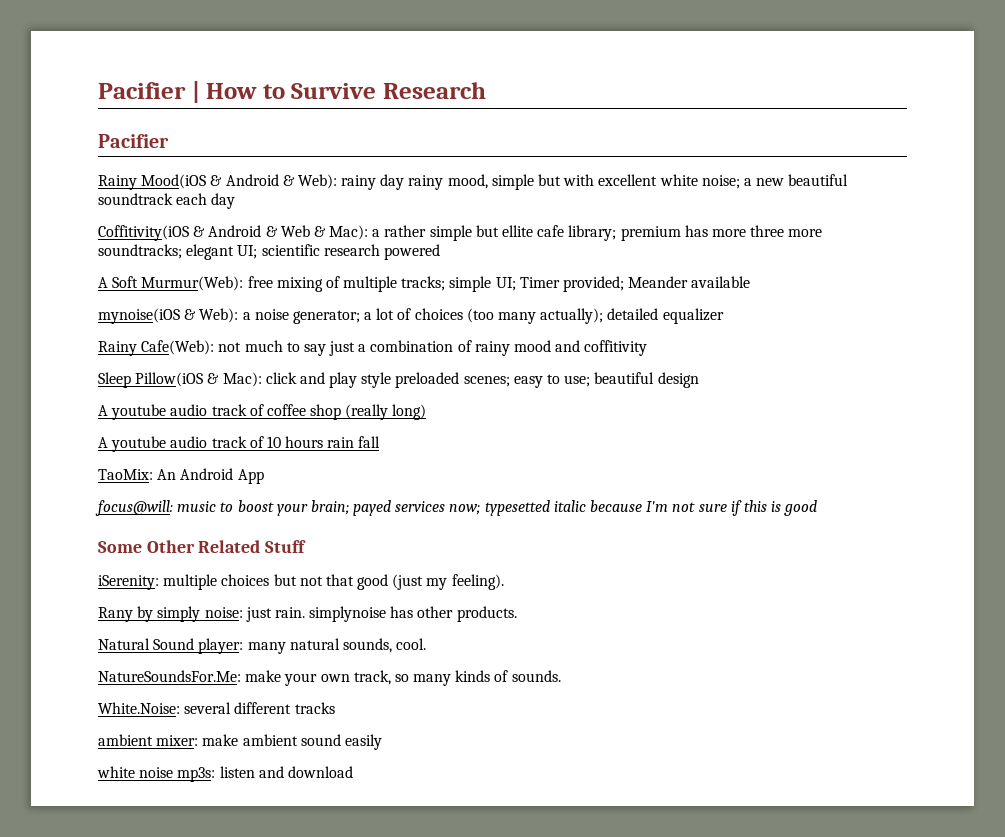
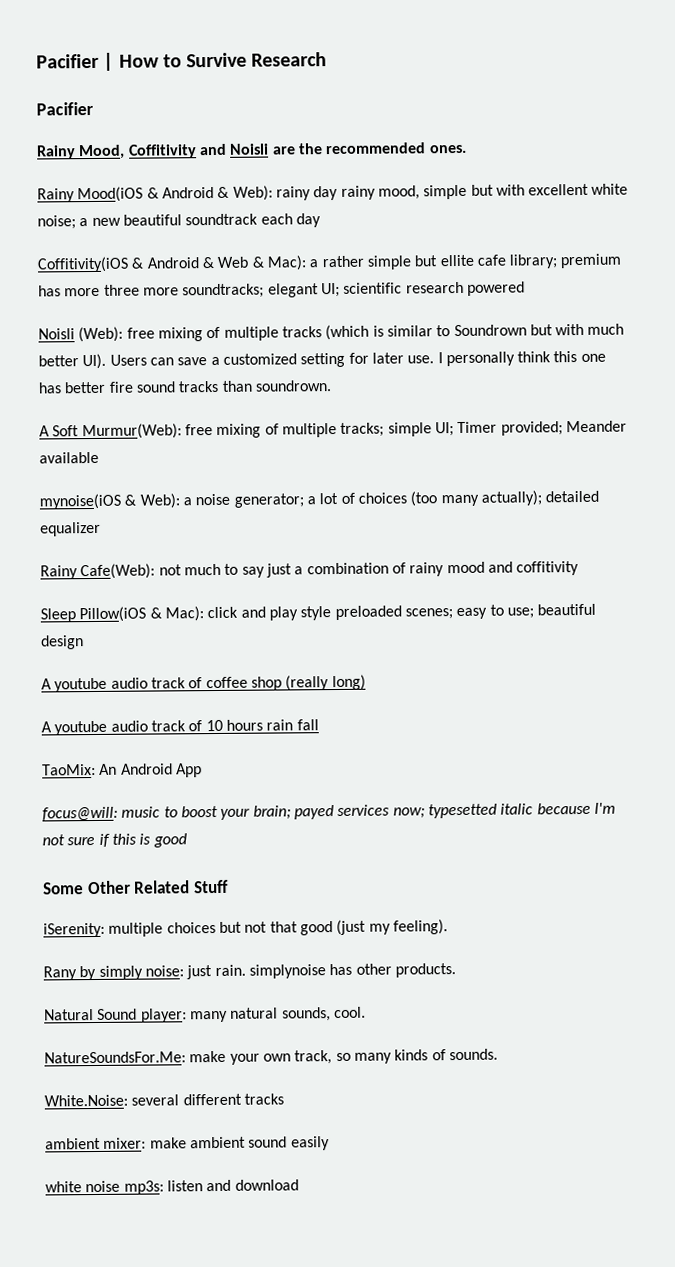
(169, 141) none -> [36,142,467,160] // Rainy Mood, Coffitivity and Noisli are the recommended ones.
(440, 252) none -> [38,323,625,343] [38,351,606,370] [38,380,332,394] // Noisli (Web): free mixing of multiple tracks (which is similar to Soundrown but with much better UI). Users can save a customized setting for later use. I personally think this one has better fire sound tracks than soundrown.

